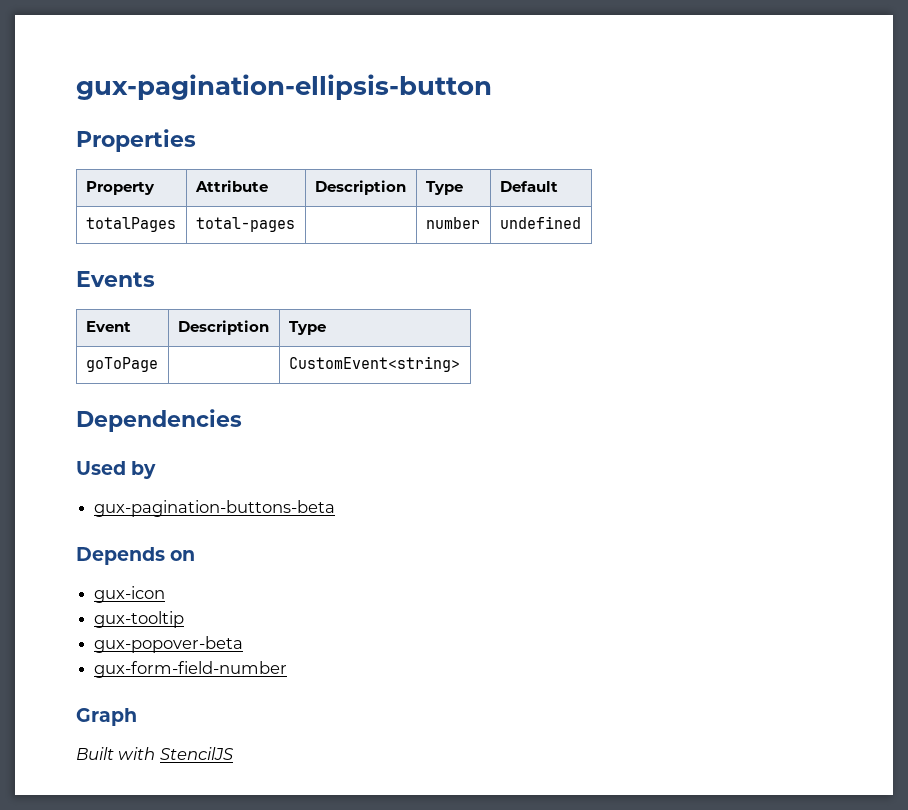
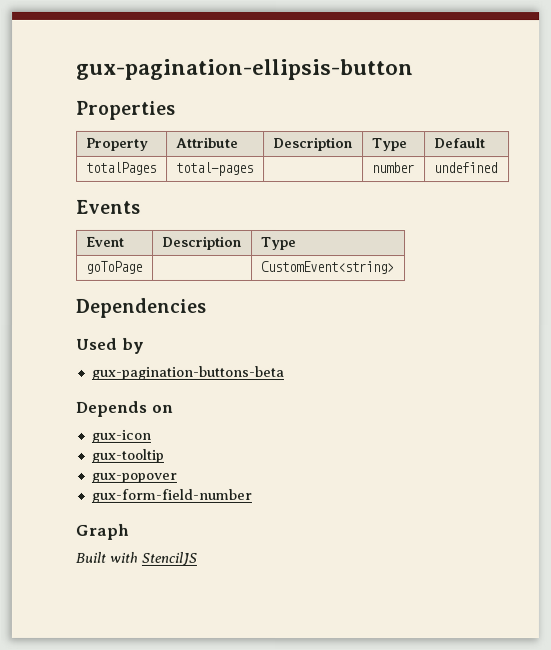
[94,636,244,653] gux-popover-beta -> [90,472,177,483] gux-popover

